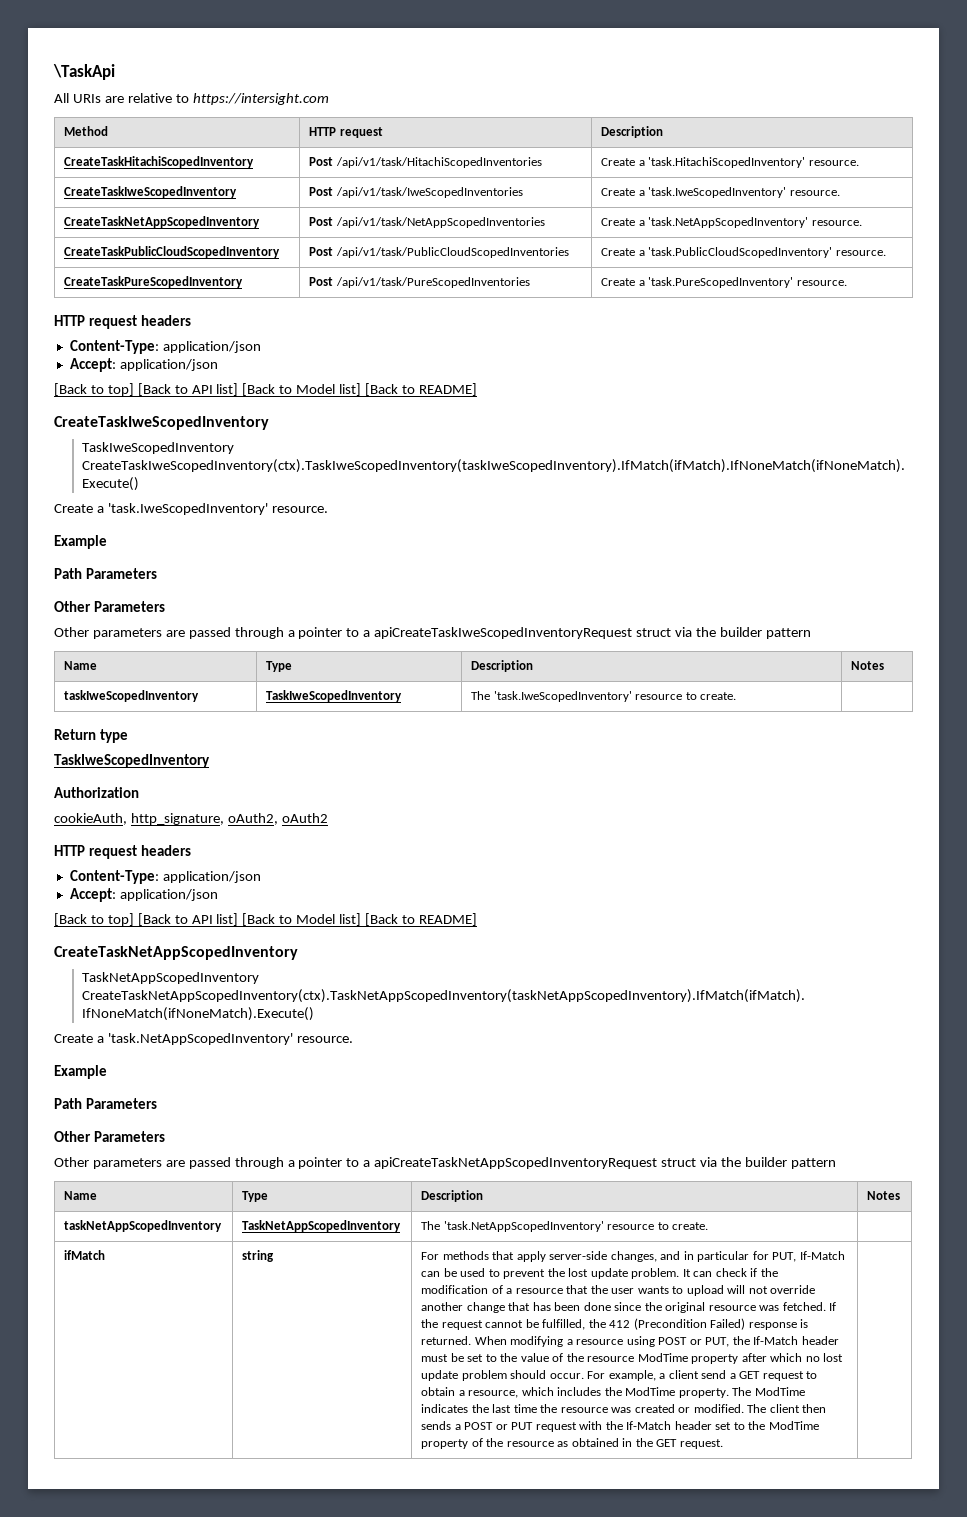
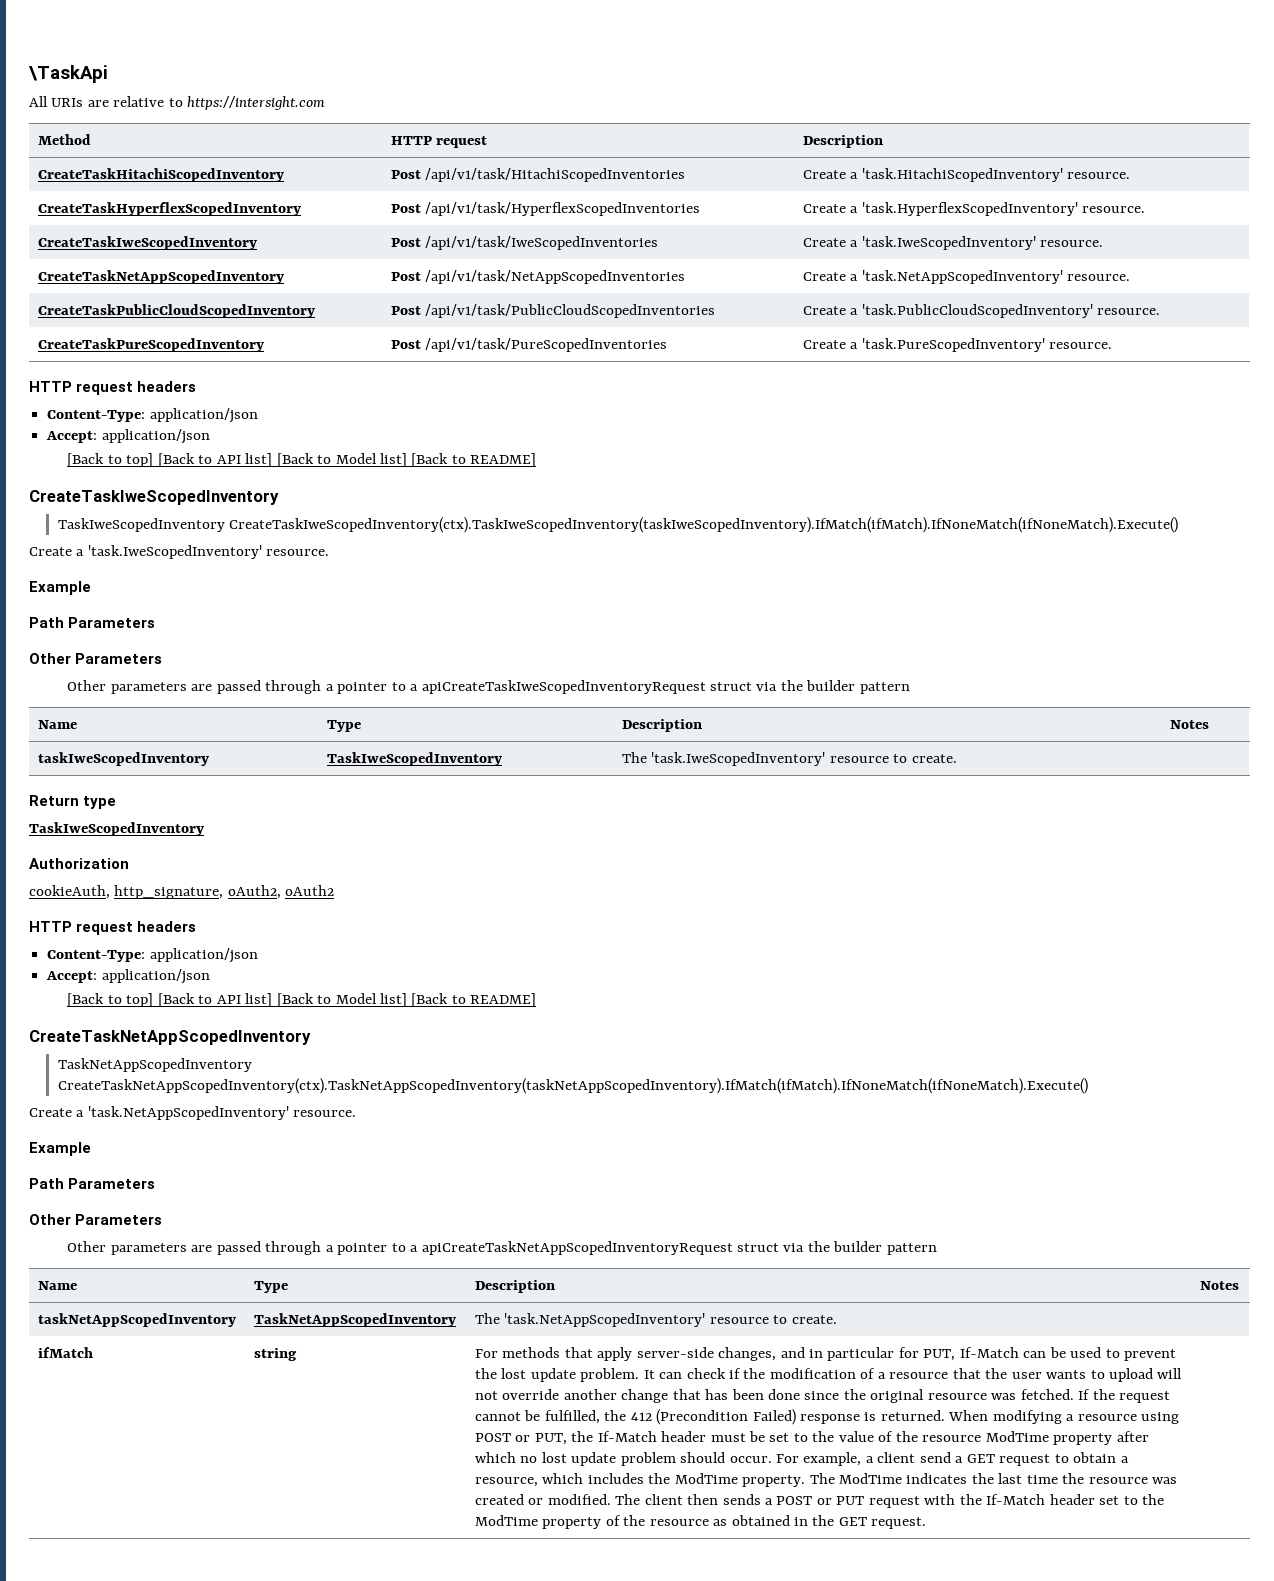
(859, 163) none -> [37,202,301,216] [390,202,701,216] [802,202,1146,216] // CreateTaskHyperflexScopedInventory | Post /api/v1/task/HyperflexScopedInventories | Create a 'task.HyperflexScopedInventory' resource.

